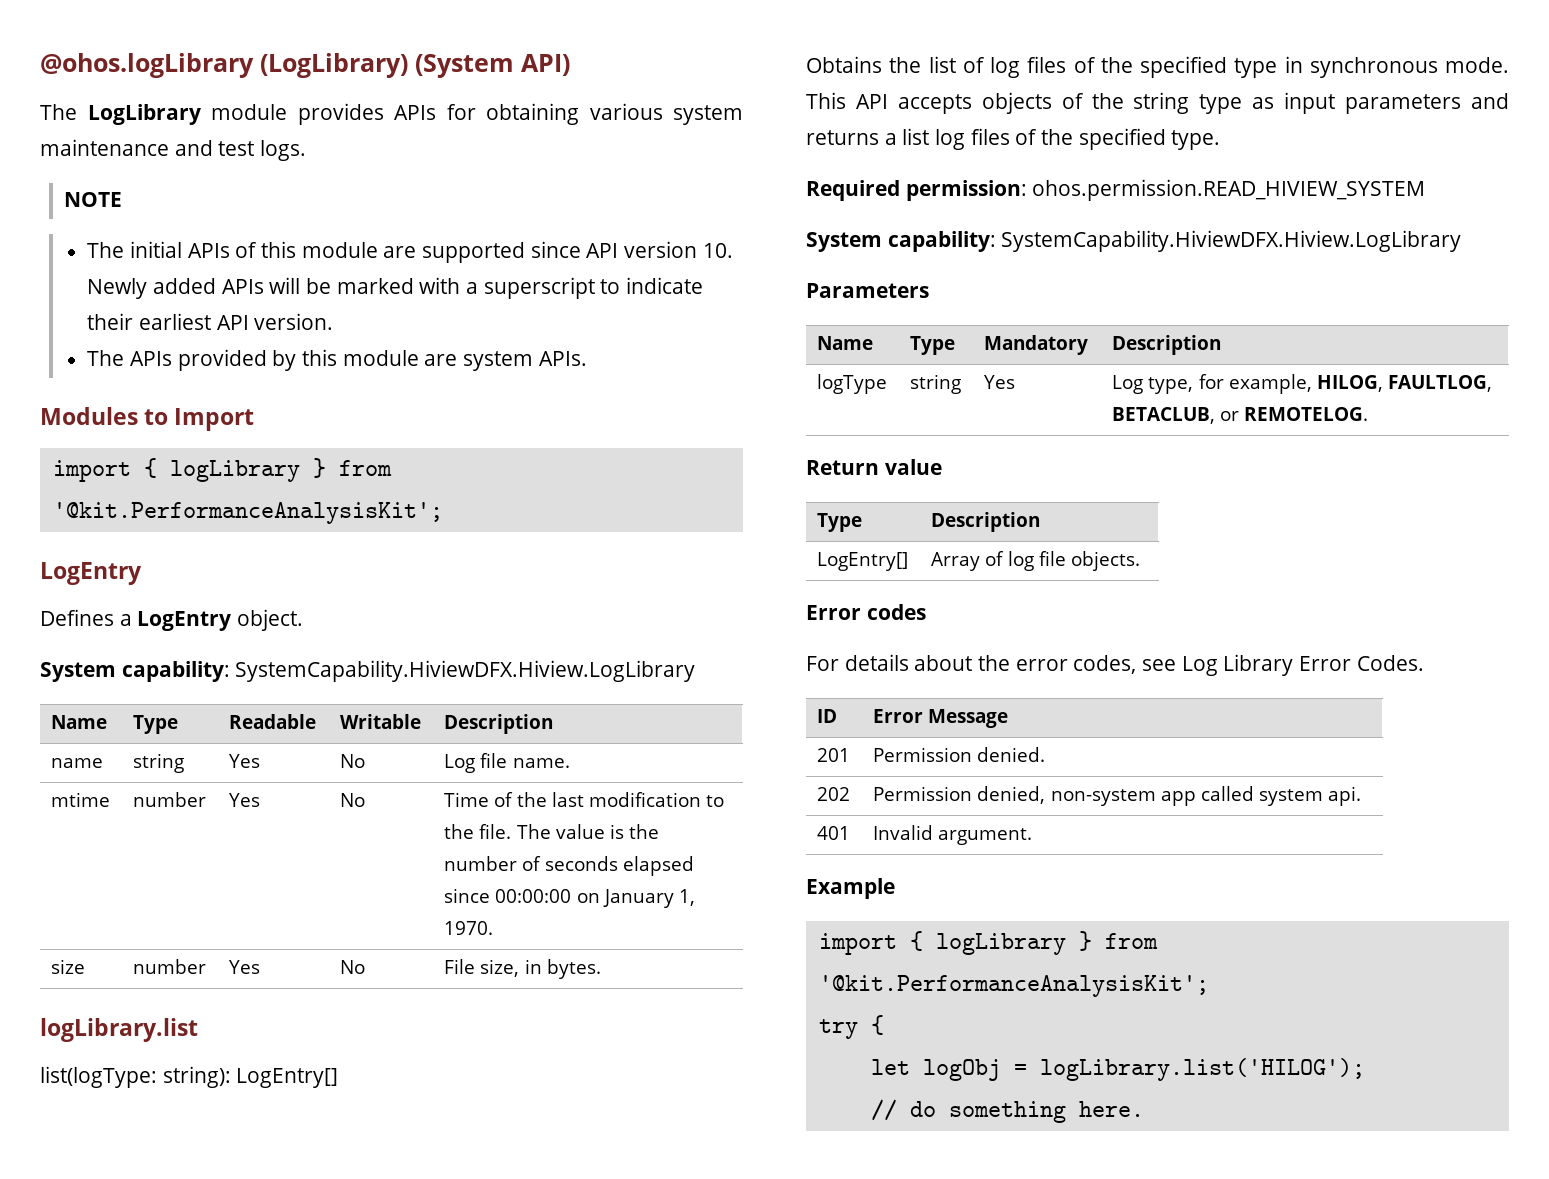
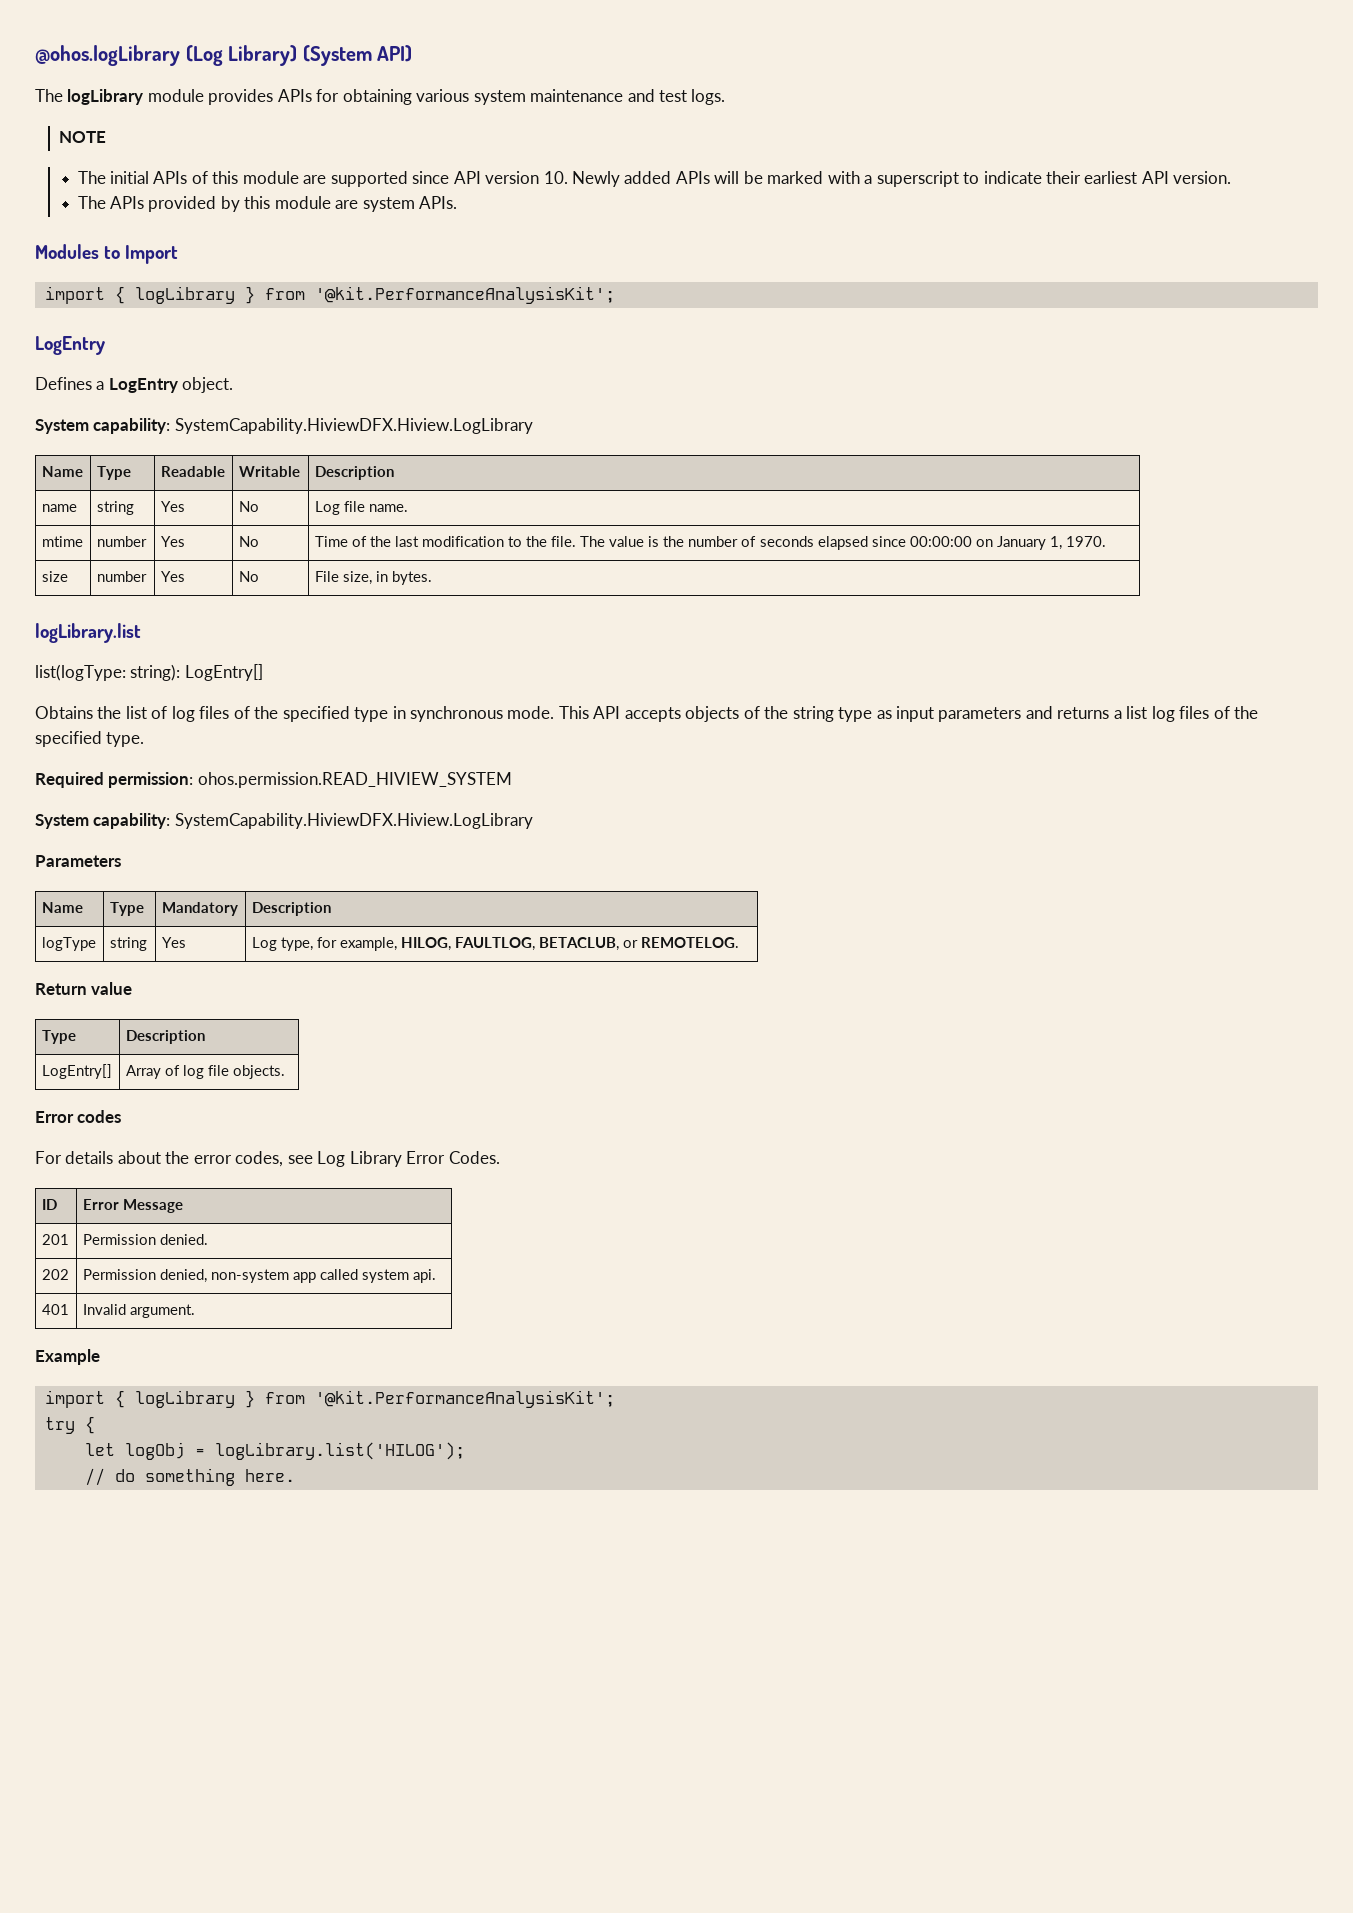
[260,53,408,78] (LogLibrary) -> [185,45,298,66] (Log Library)
[87,104,201,125] LogLibrary -> [67,89,144,105] logLibrary

